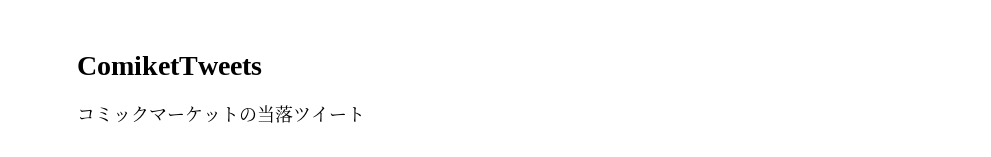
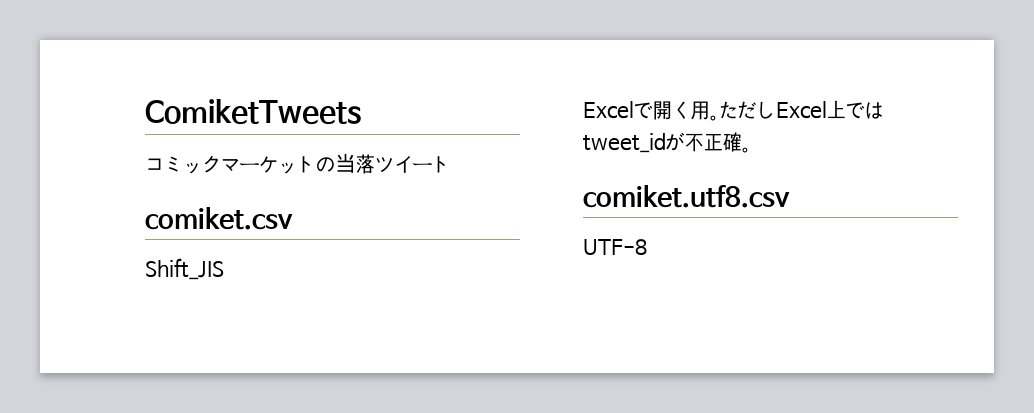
(365, 114) none -> [145,207,293,230] [145,258,224,280] [583,100,884,121] [583,132,751,153] [583,185,790,208] [583,239,647,255] // comiket.csv // Shift_JIS // Excelで開く用。ただしExcel上ではtweet_idが不正確。 // comiket.utf8.csv // UTF-8

